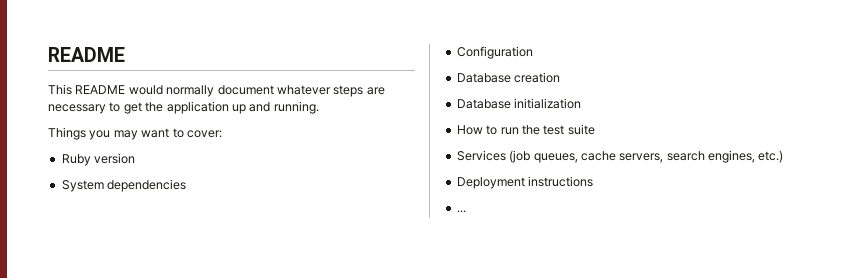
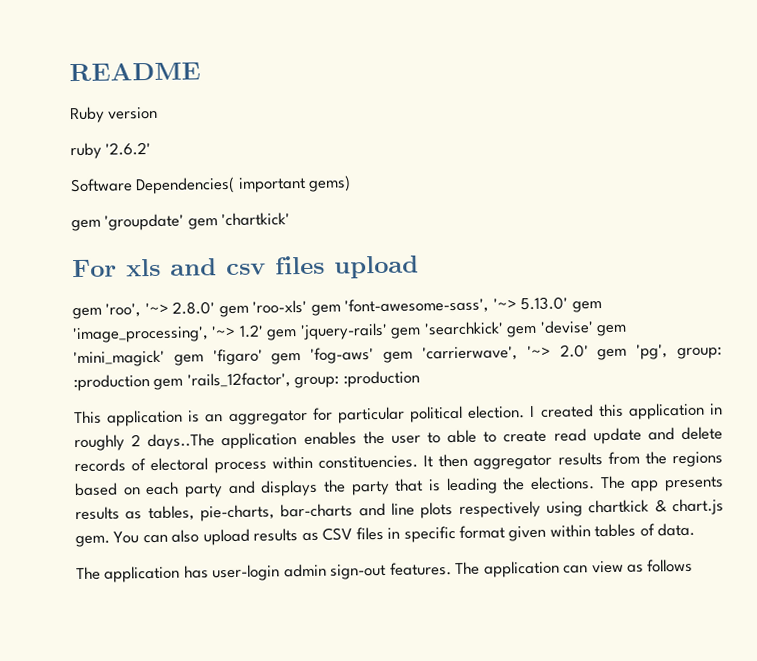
[48,84,385,97] [48,101,319,114] [48,127,222,140] [61,153,136,166] [61,179,187,192] [456,46,533,59] [456,72,561,83] [456,98,582,109] [456,124,595,135] [456,150,784,163] [456,176,594,189] [456,210,466,213] This README would normally document whatever steps are necessary to get the application up and running. // Things you may want to cover: // Ruby version // System dependencies // Configuration // Database creation // Database initialization // How to run the test suite // Services (job queues, cache servers, search engines, etc.) // Deployment instructions // ... -> [70,106,159,124] [70,141,152,160] [70,175,352,195] [71,212,291,232] [72,255,419,279] [72,296,602,320] [72,320,628,344] [73,344,723,368] [73,370,420,392] [74,402,723,427] [74,426,724,452] [74,451,723,474] [74,475,725,498] [75,498,724,522] [75,522,696,548] [76,558,694,583] Ruby version // ruby '2.6.2' // Software Dependencies( important gems) // gem 'groupdate' gem 'chartkick' // For xls and csv files upload // gem 'roo', '~> 2.8.0' gem 'roo-xls' gem 'font-awesome-sass', '~> 5.13.0' gem 'image_processing', '~> 1.2' gem 'jquery-rails' gem 'searchkick' gem 'devise' gem 'mini_magick' gem 'figaro' gem 'fog-aws' gem 'carrierwave', '~> 2.0' gem 'pg', group: :production gem 'rails_12factor', group: :production // This application is an aggregator for particular political election. I created this application in roughly 2 days..The application enables the user to able to create read update and delete records of electoral process within constituencies. It then aggregator results from the regions based on each party and displays the party that is leading the elections. The app presents results as tables, pie-charts, bar-charts and line plots respectively using chartkick & chart.js gem. You can also upload results as CSV files in specific format given within tables of data. // The application has user-login admin sign-out features. The application can view as follows

